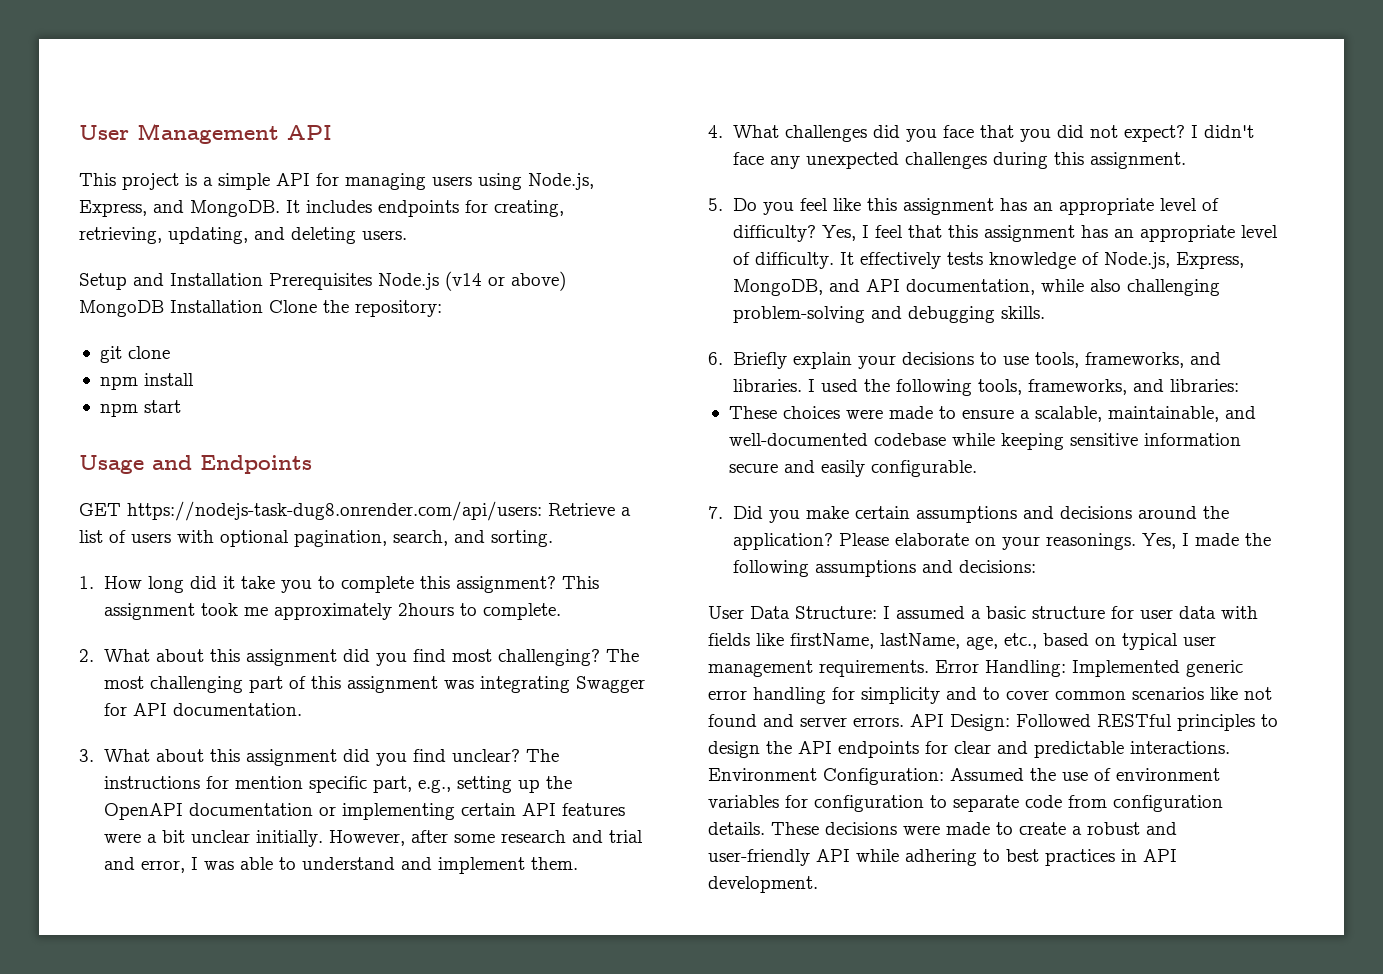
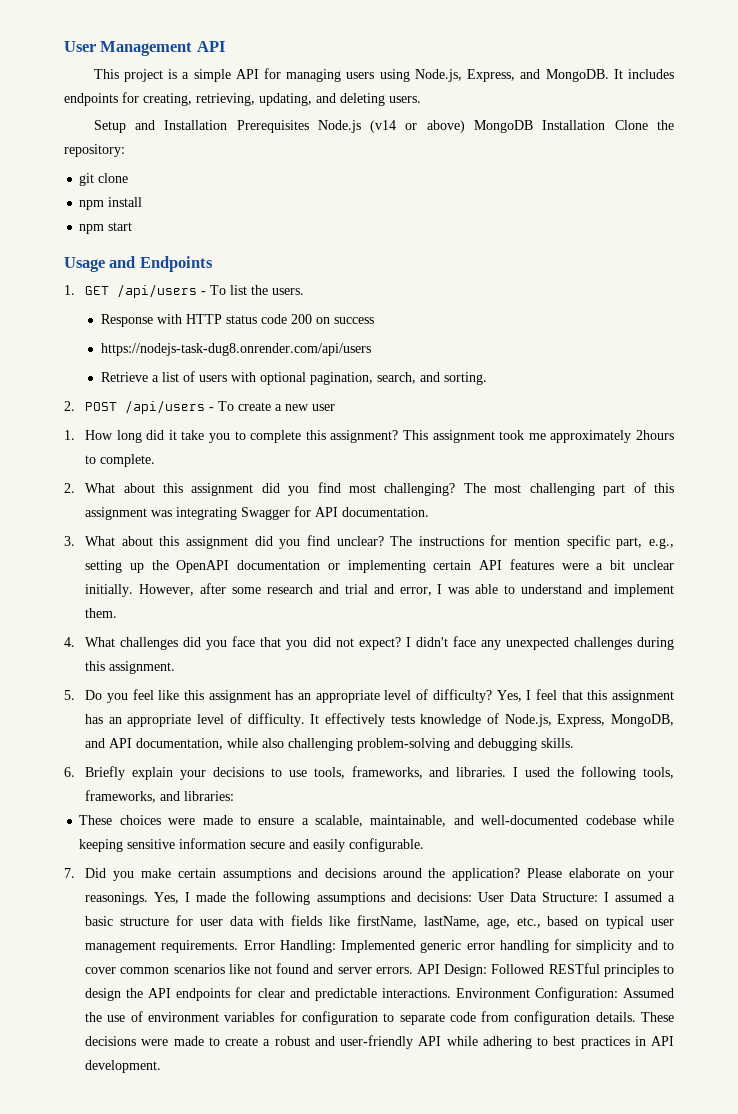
[79,501,542,521] GET https://nodejs-task-dug8.onrender.com/api/users: -> [64,284,305,298] [100,314,374,327] [100,343,371,356] 1. GET /api/users - To list the users. // Response with HTTP status code 200 on success // https://nodejs-task-dug8.onrender.com/api/users //
(553, 538) none -> [64,400,336,414] // 2. POST /api/users - To create a new user
(1036, 566) // -> (472, 897) none

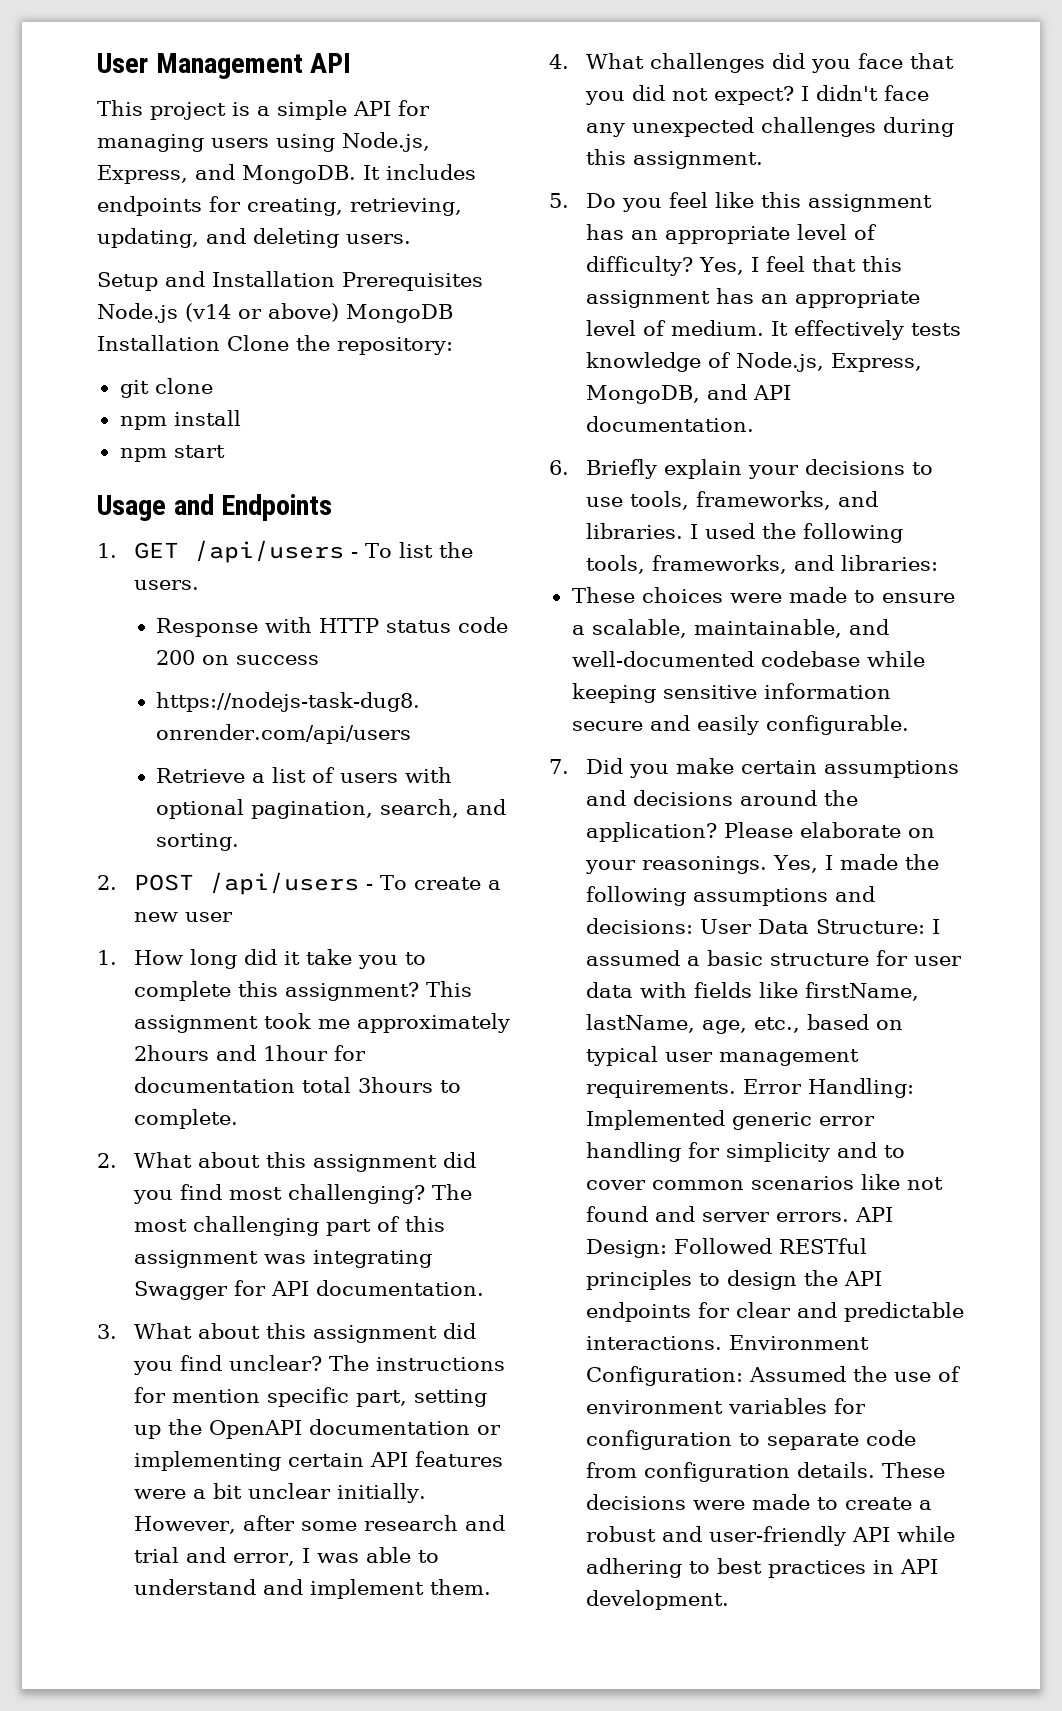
(674, 435) none -> [215,1045,366,1061] [133,1077,433,1093] and 1hour for documentation total 3hours
[649,538,674,549] e.g., -> (407, 1398) none
[247,713,305,727] difficulty. -> [670,320,764,336] medium.
[136,738,575,751] documentation, while also challenging problem-solving and debugging skills. -> [585,416,754,432] documentation.

